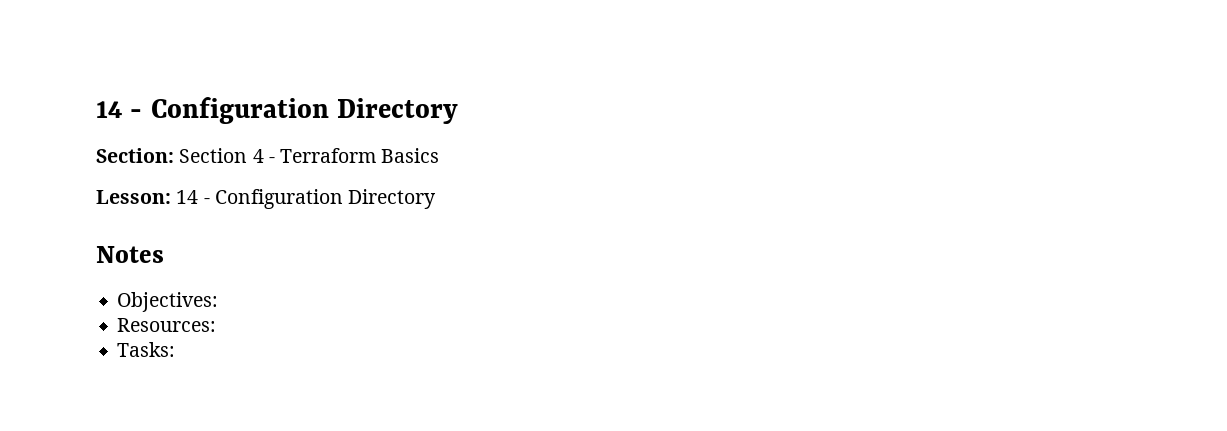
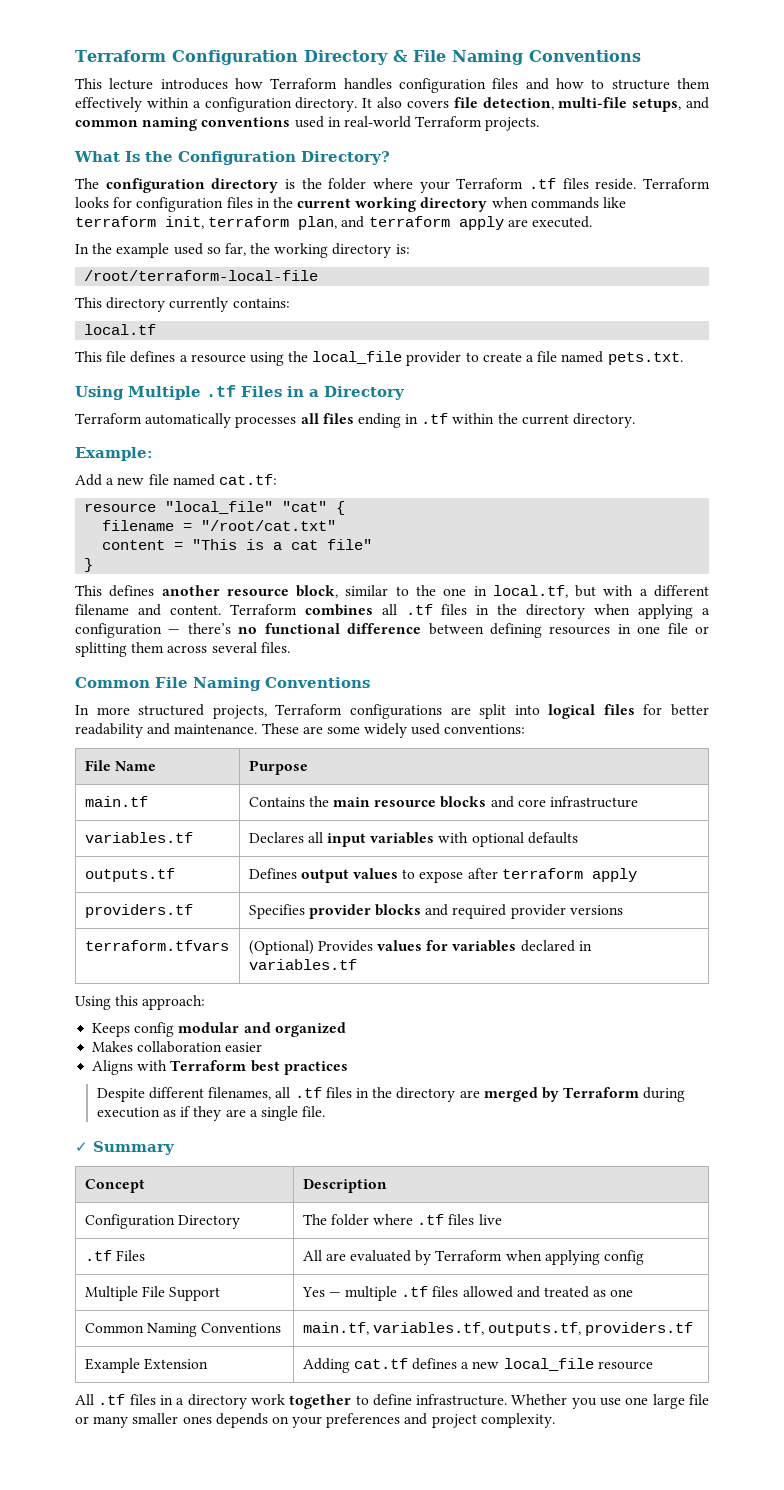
[96,97,459,124] [96,148,440,163] [96,189,437,209] [96,246,164,263] [117,292,219,312] [117,318,217,332] [117,342,176,357] 14 - Configuration Directory // Section: Section 4 - Terraform Basics // Lesson: 14 - Configuration Directory // Notes // Objectives: // Resources: // Tasks: -> [75,50,641,65] [75,78,710,93] [75,97,709,112] [75,116,540,131] [74,151,390,165] [75,178,710,193] [75,197,627,212] [75,216,592,230] [75,243,410,258] [84,270,319,281] [75,297,290,312] [84,324,157,335] [75,351,683,366] [75,385,405,400] [75,413,636,428] [75,447,153,461] [75,474,277,486] [84,501,346,515] [102,520,337,531] [102,539,373,550] [84,558,94,572] [75,585,710,598] [75,604,710,619] [75,623,709,638] [75,642,290,657] [75,677,370,691] [75,704,710,719] [75,723,526,738] [84,760,156,771] [248,760,308,775] [84,796,148,807] [248,796,638,808] [84,832,193,843] [248,832,578,847] [84,868,175,882] [248,868,637,883] [84,904,193,918] [248,904,623,919] [84,940,229,951] [248,940,592,955] [248,959,357,970] [75,995,206,1010] [92,1022,346,1037] [92,1041,263,1053] [92,1060,348,1075] [96,1087,686,1102] [96,1106,326,1121] [75,1141,175,1155] [84,1179,145,1193] [302,1179,387,1193] [84,1214,240,1229] [302,1214,502,1226] [84,1250,145,1261] [302,1250,644,1265] [84,1286,221,1301] [301,1286,634,1301] [84,1323,282,1337] [302,1322,694,1336] [84,1358,208,1373] [302,1358,653,1373] [75,1394,709,1409] [75,1413,555,1428] Terraform Configuration Directory & File Naming Conventions // This lecture introduces how Terraform handles configuration files and how to structure them effectively within a configuration directory. It also covers file detection, multi-file setups, and common naming conventions used in real-world Terraform projects. // What Is the Configuration Directory? // The configuration directory is the folder where your Terraform .tf files reside. Terraform looks for configuration files in the current working directory when commands like terraform init, terraform plan, and terraform apply are executed. // In the example used so far, the working directory is: // /root/terraform-local-file // This directory currently contains: // local.tf // This file defines a resource using the local_file provider to create a file named pets.txt. // Using Multiple .tf Files in a Directory // Terraform automatically processes all files ending in .tf within the current directory. // Example: // Add a new file named cat.tf: // resource "local_file" "cat" { // filename = "/root/cat.txt" // content = "This is a cat file" // } // This defines another resource block, similar to the one in local.tf, but with a different filename and content. Terraform combines all .tf files in the directory when applying a configuration — there’s no functional difference between defining resources in one file or splitting them across several files. // Common File Naming Conventions // In more structured projects, Terraform configurations are split into logical files for better readability and maintenance. These are some widely used conventions: // File Name | Purpose // main.tf | Contains the main resource blocks and core infrastructure // variables.tf | Declares all input variables with optional defaults // outputs.tf | Defines output values to expose after terraform apply // providers.tf | Specifies provider blocks and required provider versions // terraform.tfvars | (Optional) Provides values for variables declared in variables.tf // Using this approach: // Keeps config modular and organized // Makes collaboration easier // Aligns with Terraform best practices // Despite different filenames, all .tf files in the directory are merged by Terraform during execution as if they are a single file. // ✓ Summary // Concept | Description // Configuration Directory | The folder where .tf files live // .tf Files | All are evaluated by Terraform when applying config // Multiple File Support | Yes — multiple .tf files allowed and treated as one // Common Naming Conventions | main.tf, variables.tf, outputs.tf, providers.tf // Example Extension | Adding cat.tf defines a new local_file resource // All .tf files in a directory work together to define infrastructure. Whether you use one large file or many smaller ones depends on your preferences and project complexity.

